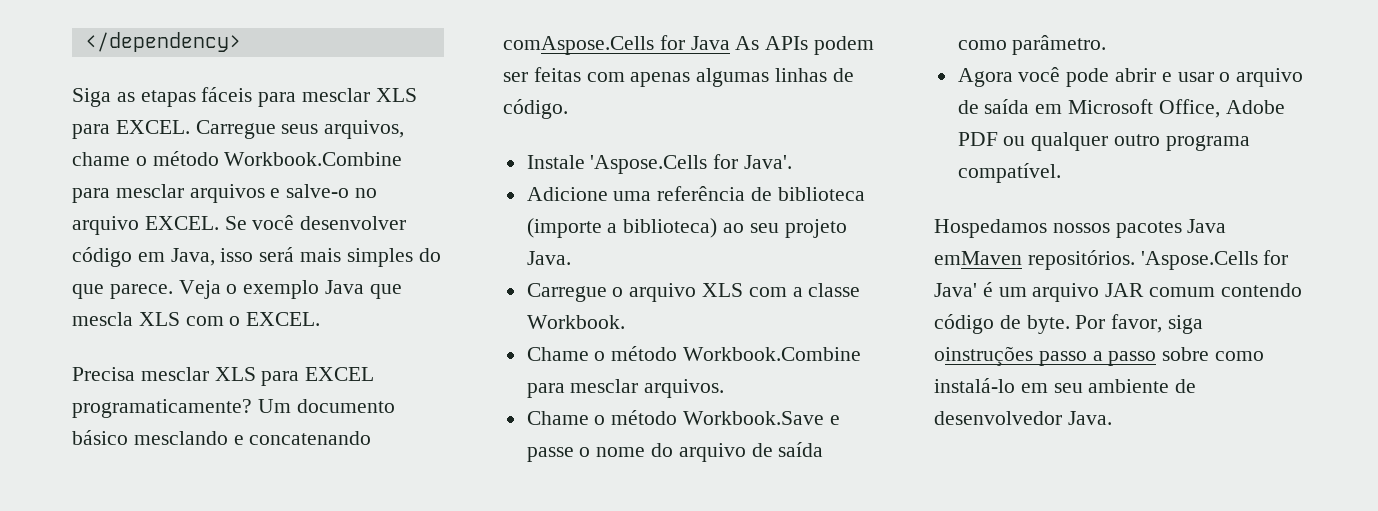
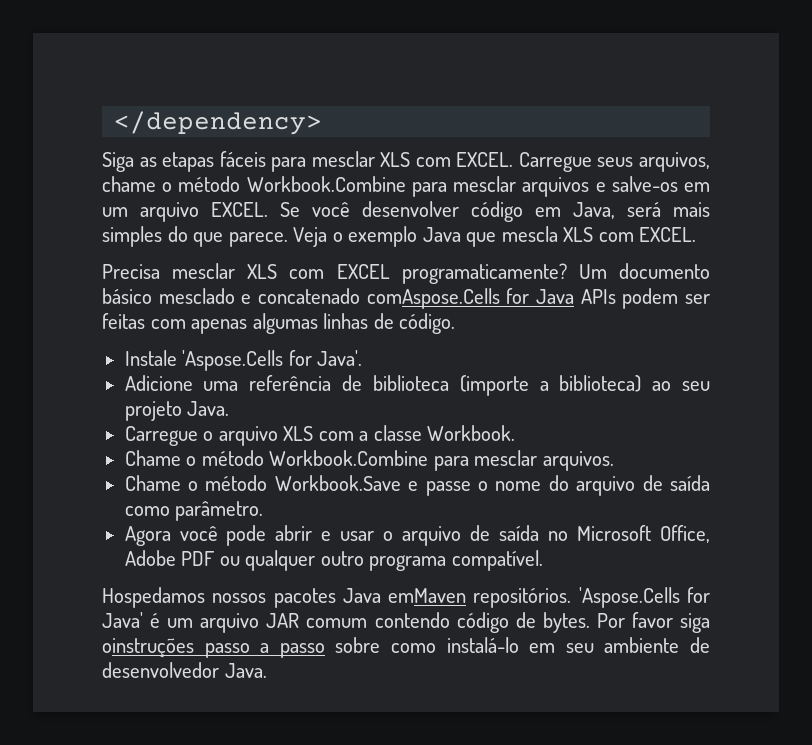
[72,124,110,139] para -> [415,157,451,167] com
[286,184,378,198] salve-o no -> [611,176,710,192] [102,207,128,217] salve-os em um
[220,248,254,262] isso -> (615, 210) none
[229,316,241,326] o -> (634, 237) none
[261,371,300,386] para -> [289,269,325,279] com
[133,431,372,445] mesclando e concatenando -> [158,288,361,304] mesclado e concatenado
[735,36,760,50] As -> (575, 296) none
[1035,104,1063,114] em -> [548,531,569,541] no
[1026,314,1163,334] byte. Por favor, -> [542,612,673,633] bytes. Por favor

